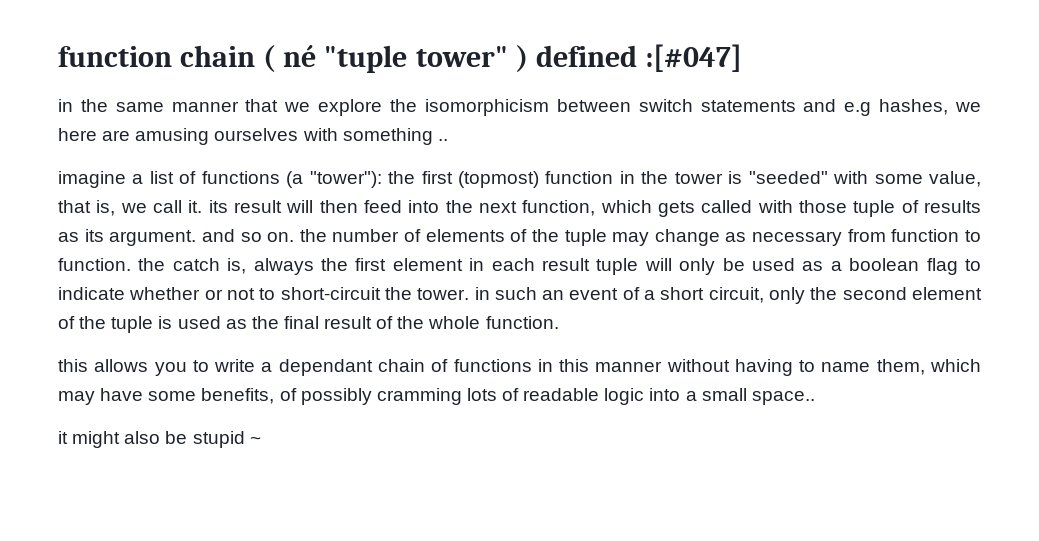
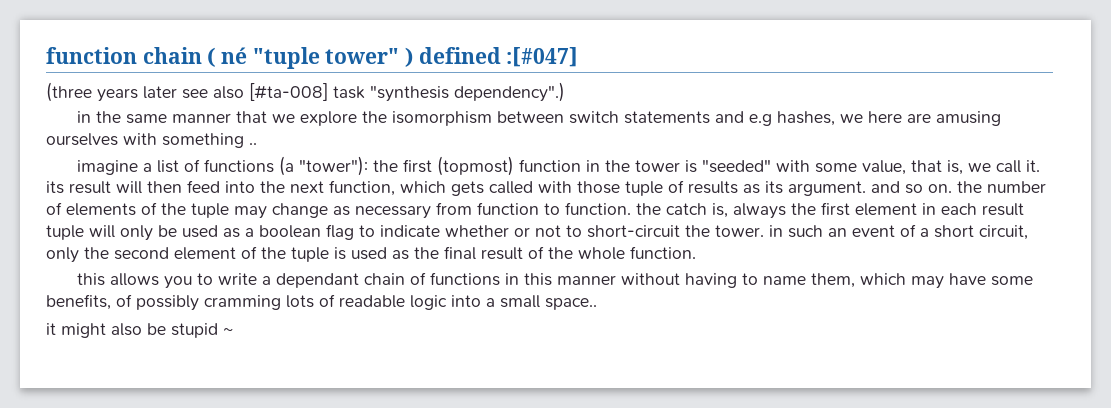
(742, 58) none -> [46,82,565,102] // (three years later see also [#ta-008] task "synthesis dependency".)
[424,99,549,116] isomorphicism -> [392,111,493,126] isomorphism

